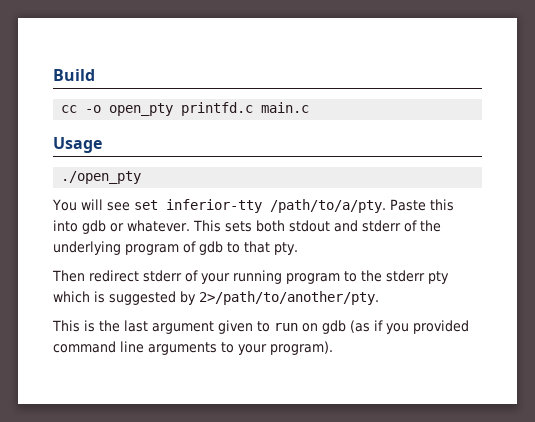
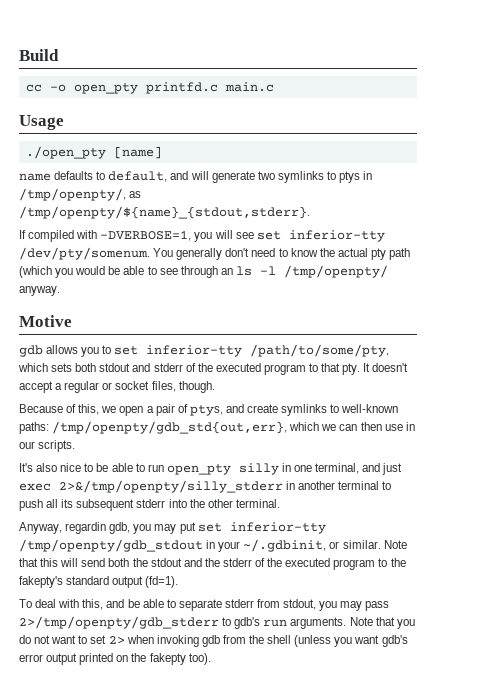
[52,199,454,213] [53,220,221,234] // You will see set inferior-tty /path/to/a/pty. Paste this into gdb or whatever. This -> [113,146,162,159] [19,171,373,183] [19,188,142,201] [19,206,310,219] [19,230,385,242] [19,247,411,260] [19,265,388,278] [19,286,60,296] [19,315,72,327] [19,344,390,357] [18,363,48,372] [name] // name defaults to default, and will generate two symlinks to ptys in /tmp/openpty/, as /tmp/openpty/${name}_{stdout,stderr}. // If compiled with -DVERBOSE=1, you will see set inferior-tty /dev/pty/somenum. You generally don't need to know the actual pty path (which you would be able to see through an ls -l /tmp/openpty/ anyway. // Motive // gdb allows you to set inferior-tty /path/to/some/pty, which
[53,241,223,255] underlying program of gdb -> [215,363,306,375] executed program
[52,270,449,284] [53,291,379,305] [52,320,469,334] [53,341,333,355] // Then redirect stderr of your running program to the stderr pty which is suggested by 2>/path/to/another/pty. // This is the last argument given to run on gdb (as if you provided command line arguments to your program). -> [363,363,409,372] [19,381,215,393] [19,404,399,416] [19,421,415,434] [19,440,76,452] [19,463,403,475] [19,480,392,493] [19,499,280,511] [19,522,326,534] [19,539,407,552] [19,558,406,570] [19,576,179,588] [19,599,390,611] [19,616,415,629] [19,635,408,647] [19,653,211,665] It doesn't accept a regular or socket files, though. // Because of this, we open a pair of ptys, and create symlinks to well-known paths: /tmp/openpty/gdb_std{out,err}, which we can then use in our scripts. // It's also nice to be able to run open_pty silly in one terminal, and just exec 2>&/tmp/openpty/silly_stderr in another terminal to push all its subsequent stderr into the other terminal. // Anyway, regardin gdb, you may put set inferior-tty /tmp/openpty/gdb_stdout in your ~/.gdbinit, or similar. Note that this will send both the stdout and the stderr of the executed program to the fakepty's standard output (fd=1). // To deal with this, and be able to separate stderr from stdout, you may pass 2>/tmp/openpty/gdb_stderr to gdb's run arguments. Note that you do not want to set 2> when invoking gdb from the shell (unless you want gdb's error output printed on the fakepty too).

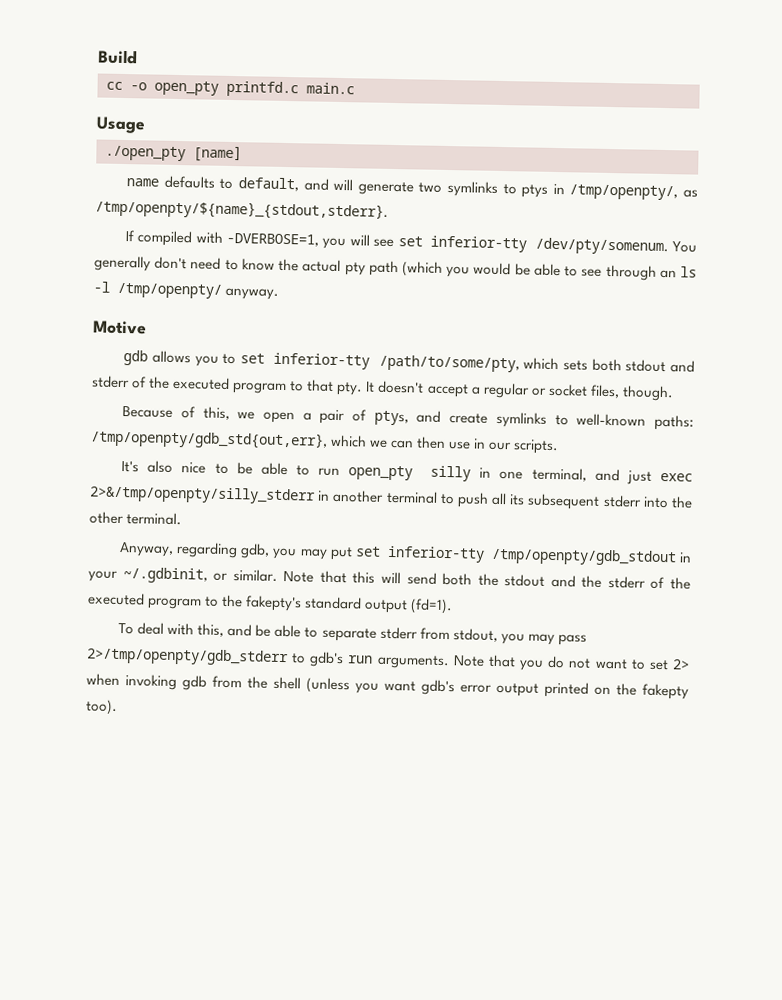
[65,522,107,534] regardin -> [176,542,239,559] regarding

